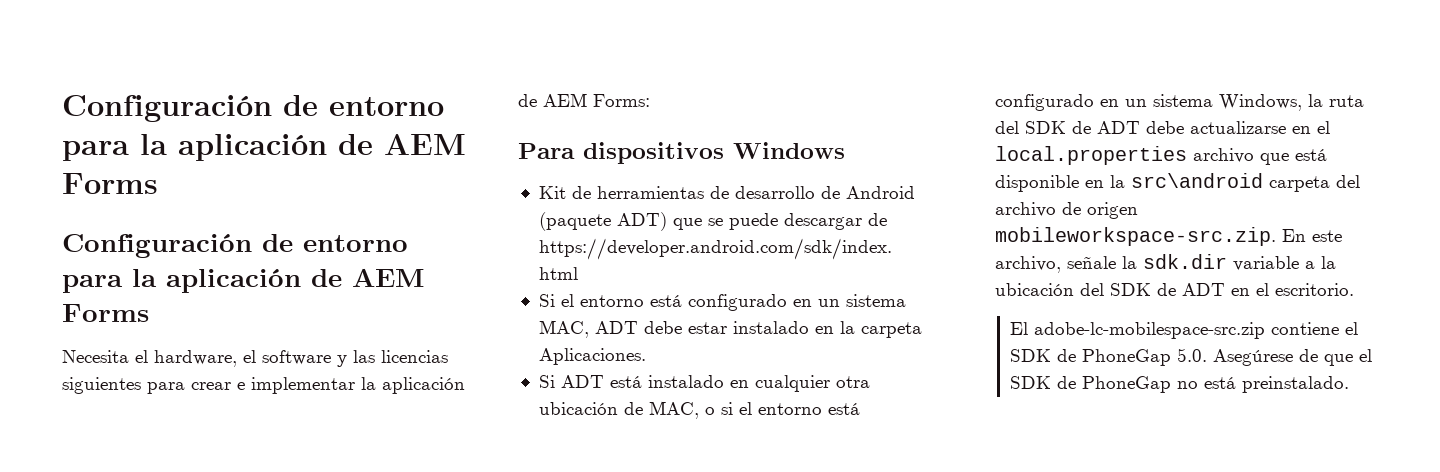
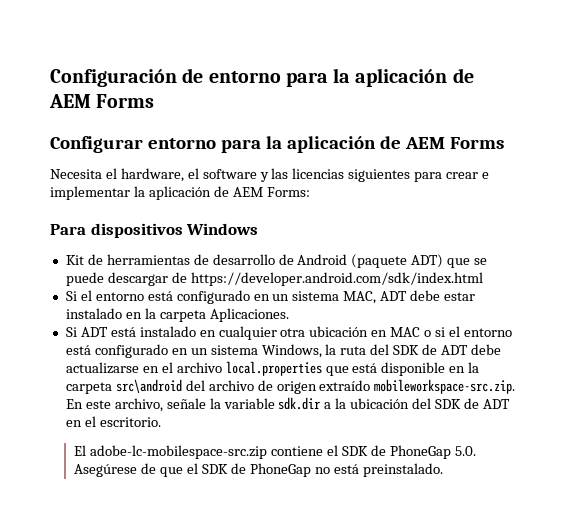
[62,95,444,122] [62,134,466,161] [62,173,158,194] [62,234,293,258] Configuración de entorno para la aplicación de AEM Forms // Configuración de -> [50,68,474,87] [49,94,155,108] [50,136,143,153] Configuración de entorno para la aplicación de AEM Forms // Configurar
[623,401,699,419] de MAC, -> [371,327,421,337] en MAC
[994,146,1254,165] local.properties archivo -> [176,361,322,376] archivo local.properties
[1130,173,1330,192] src\android carpeta -> [65,379,182,394] carpeta src\android
(1138, 210) none -> [319,380,371,391] extraído
[1142,254,1299,271] sdk.dir variable -> [223,397,321,410] variable sdk.dir

